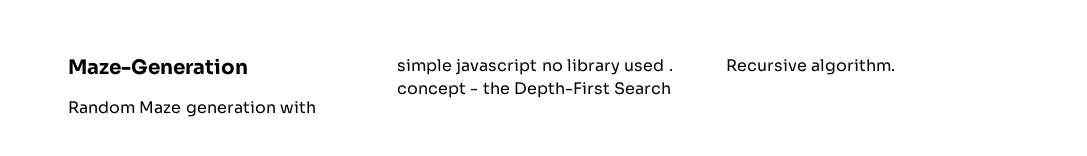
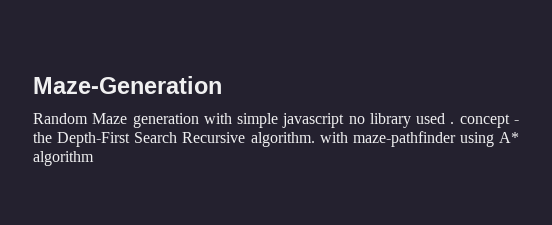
(896, 67) none -> [319,131,519,147] [33,151,94,166] with maze-pathfinder using A* algorithm

